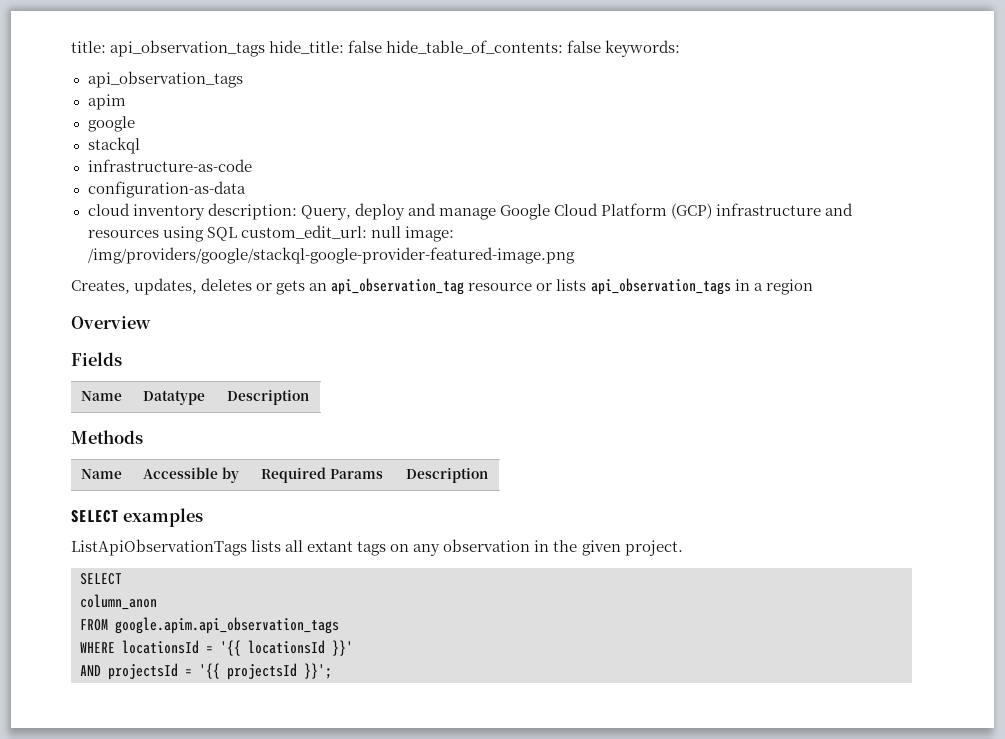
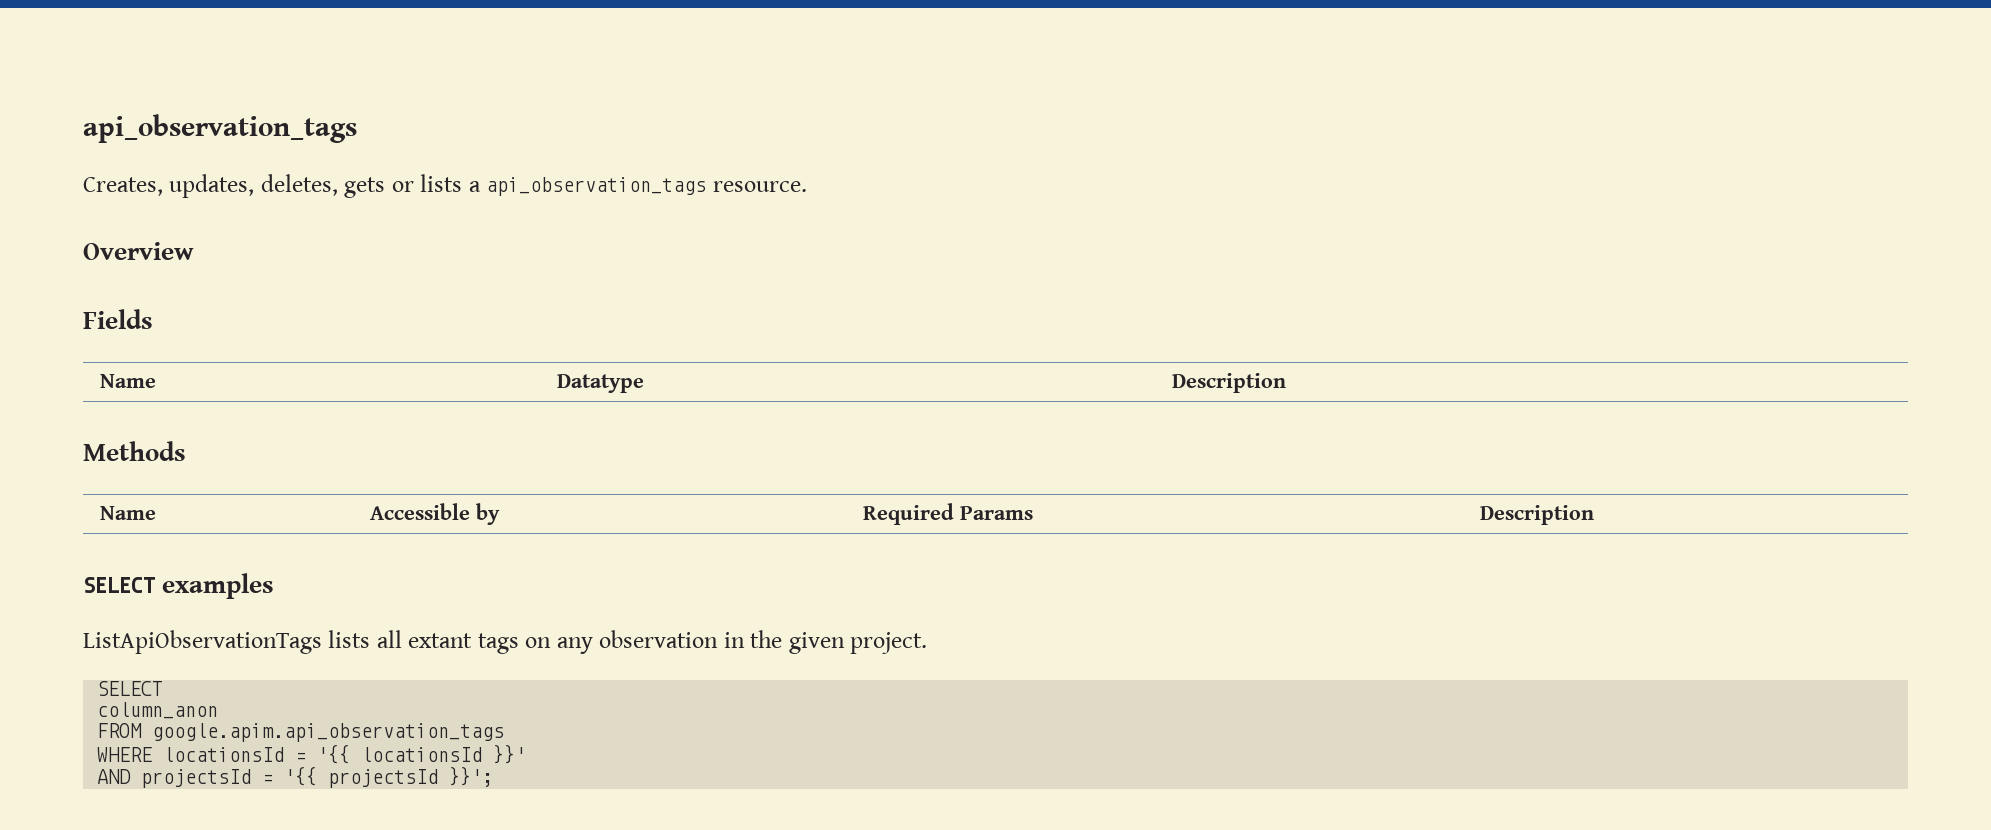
[71,40,681,57] [87,71,243,88] [87,94,126,110] [87,116,135,132] [87,137,140,154] [87,159,252,172] [87,181,246,198] [87,203,854,220] [87,225,454,242] [87,247,575,264] [71,278,813,295] title: api_observation_tags hide_title: false hide_table_of_contents: false keywords: // api_observation_tags // apim // google // stackql // infrastructure-as-code // configuration-as-data // cloud inventory description: Query, deploy and manage Google Cloud Platform (GCP) infrastructure and resources using SQL custom_edit_url: null image: /img/providers/google/stackql-google-provider-featured-image.png // Creates, updates, deletes or gets an api_observation_tag resource or lists api_observation_tags in a region -> [83,114,357,143] [83,174,807,198] api_observation_tags // Creates, updates, deletes, gets or lists a api_observation_tags resource.

